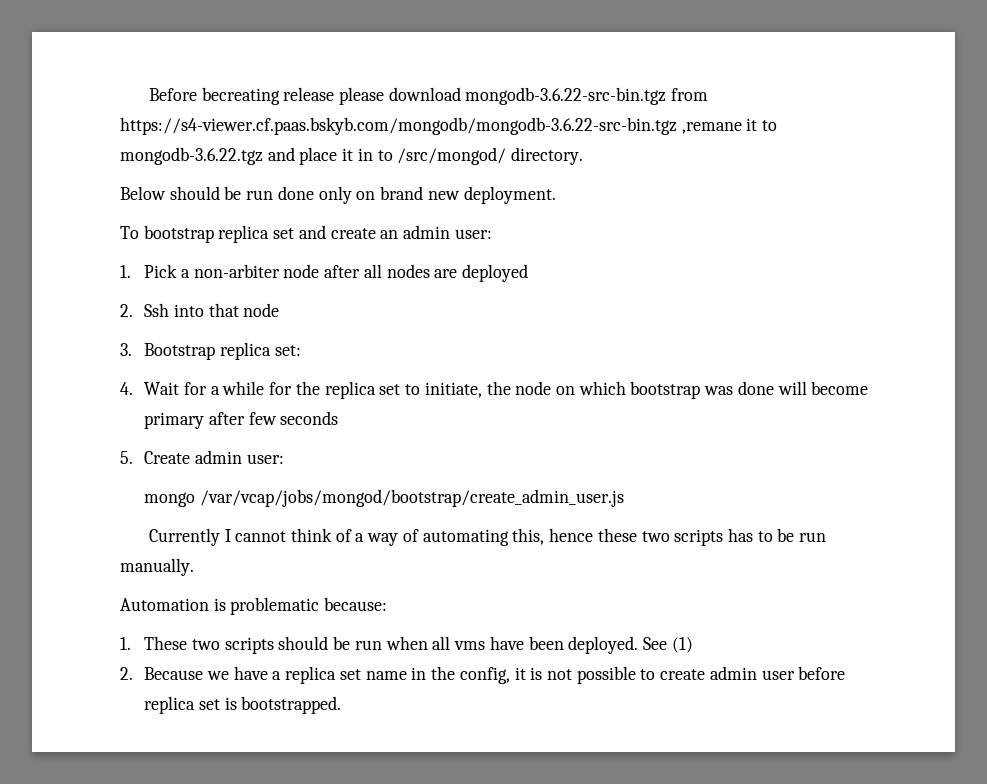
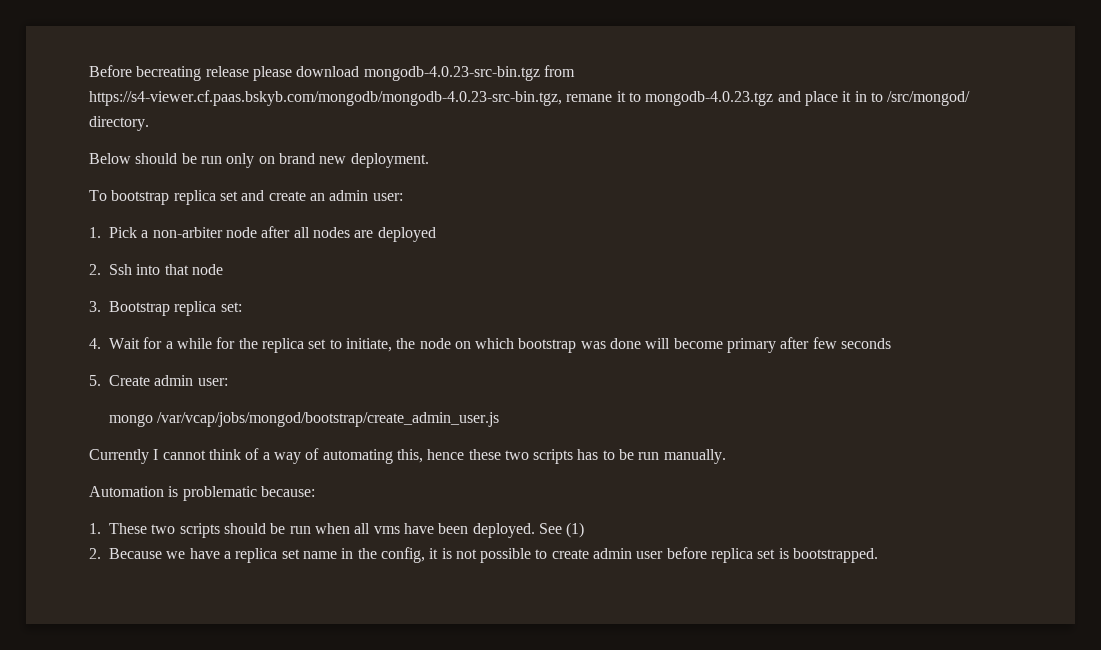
[465,87,709,105] [120,117,742,135] mongodb-3.6.22-src-bin.tgz from https://s4-viewer.cf.paas.bskyb.com/mongodb/mongodb-3.6.22-src-bin.tgz ,remane -> [363,65,575,81] [89,90,613,106] mongodb-4.0.23-src-bin.tgz from https://s4-viewer.cf.paas.bskyb.com/mongodb/mongodb-4.0.23-src-bin.tgz, remane
[120,147,263,165] mongodb-3.6.22.tgz -> [645,91,774,106] mongodb-4.0.23.tgz
[277,186,314,200] done -> (222, 160) none

